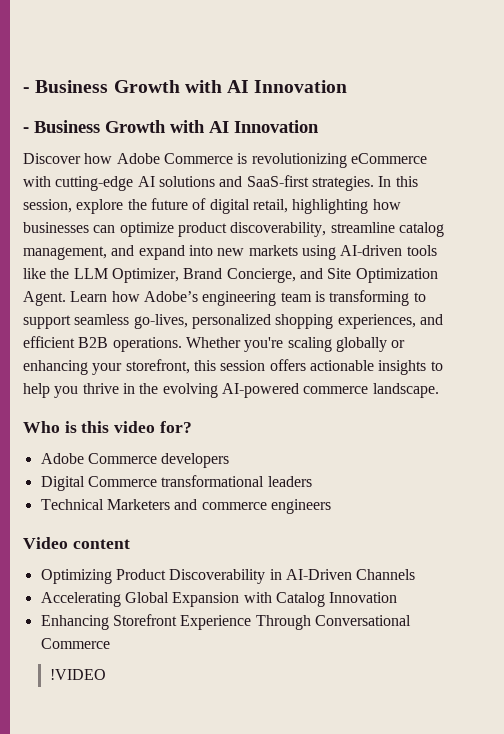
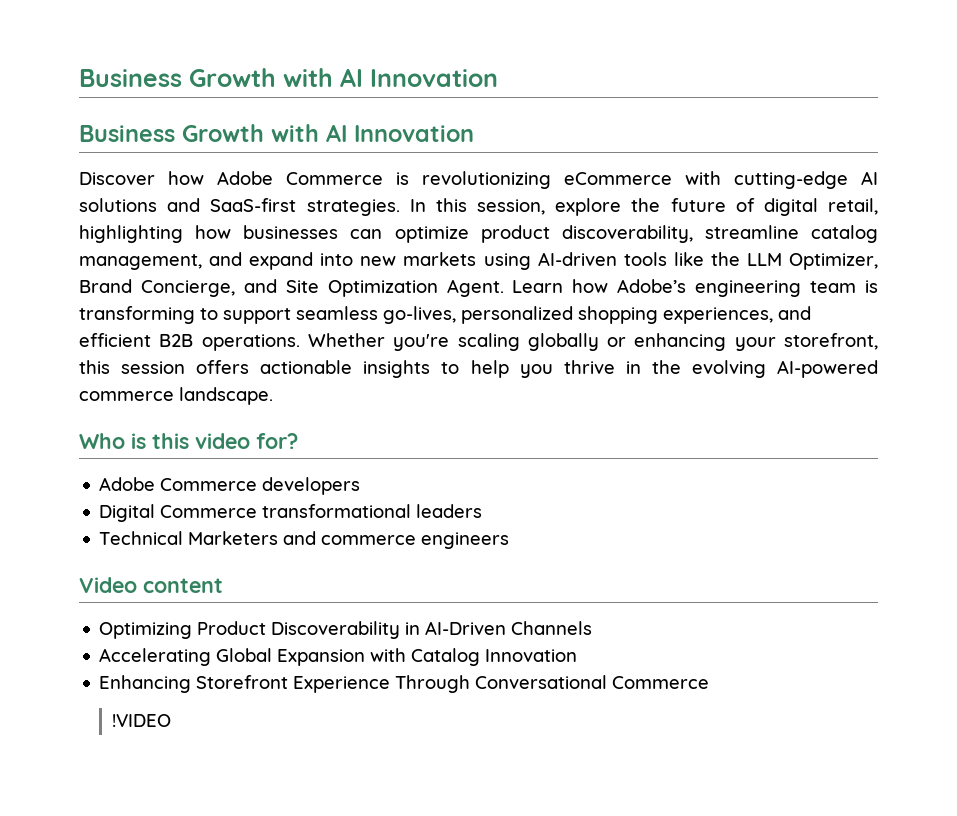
[23,80,348,93] [23,127,29,133] - Business Growth with AI Innovation // - -> [79,68,498,87] Business Growth with AI Innovation //

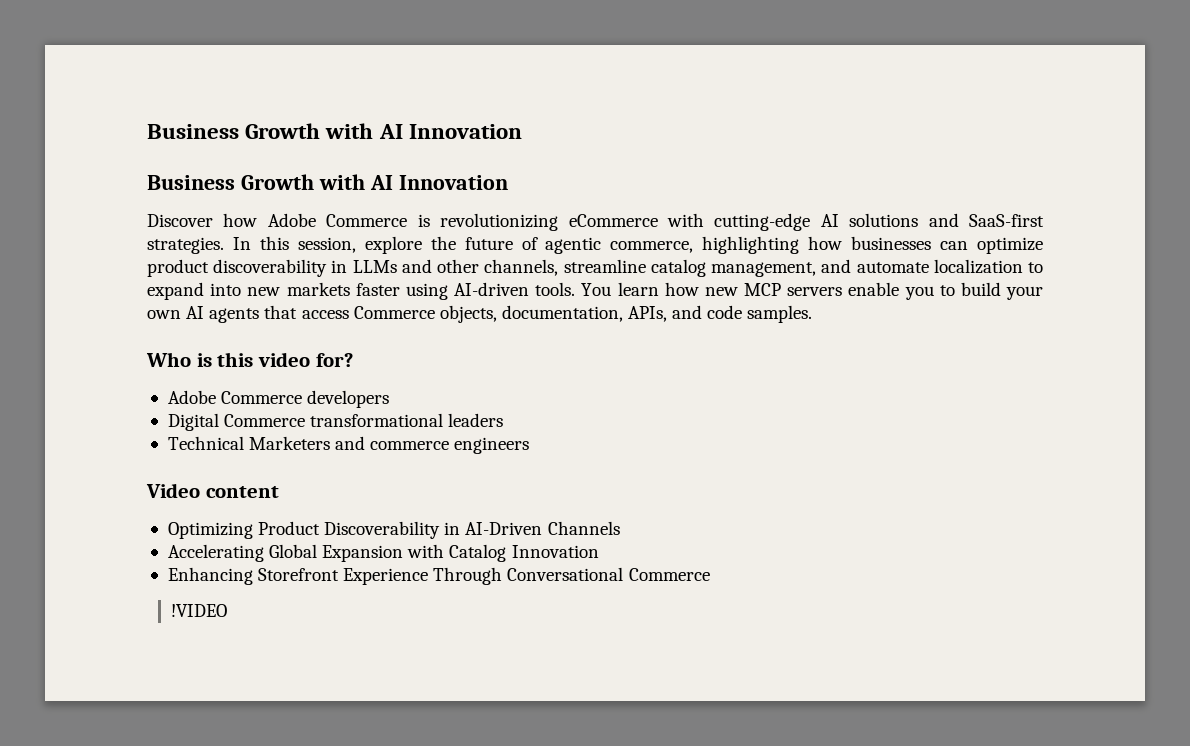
[763,198,878,216] digital retail, -> [545,237,694,254] agentic commerce,
[561,225,693,243] discoverability, -> [213,259,559,277] discoverability in LLMs and other channels,
(243, 259) none -> [856,259,1044,274] automate localization to
(477, 259) none -> [355,283,400,296] faster
[623,252,879,270] [79,279,878,297] [79,306,811,324] [79,333,878,351] [79,360,878,378] [79,387,273,405] tools like the LLM Optimizer, Brand Concierge, and Site Optimization Agent. Learn how Adobe’s engineering team is transforming to support seamless go-lives, personalized shopping experiences, and efficient B2B operations. Whether you're scaling globally or enhancing your storefront, this session offers actionable insights to help you thrive in the evolving AI-powered commerce landscape. -> [535,282,1043,300] [147,305,813,323] tools. You learn how new MCP servers enable you to build your own AI agents that access Commerce objects, documentation, APIs, and code samples.

